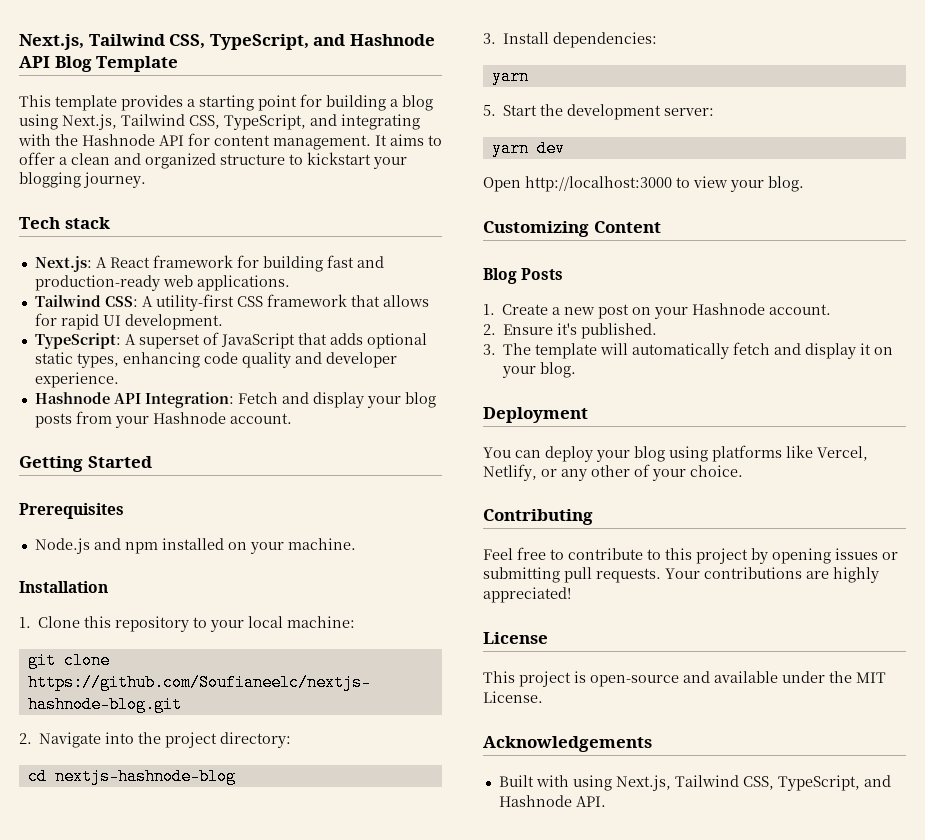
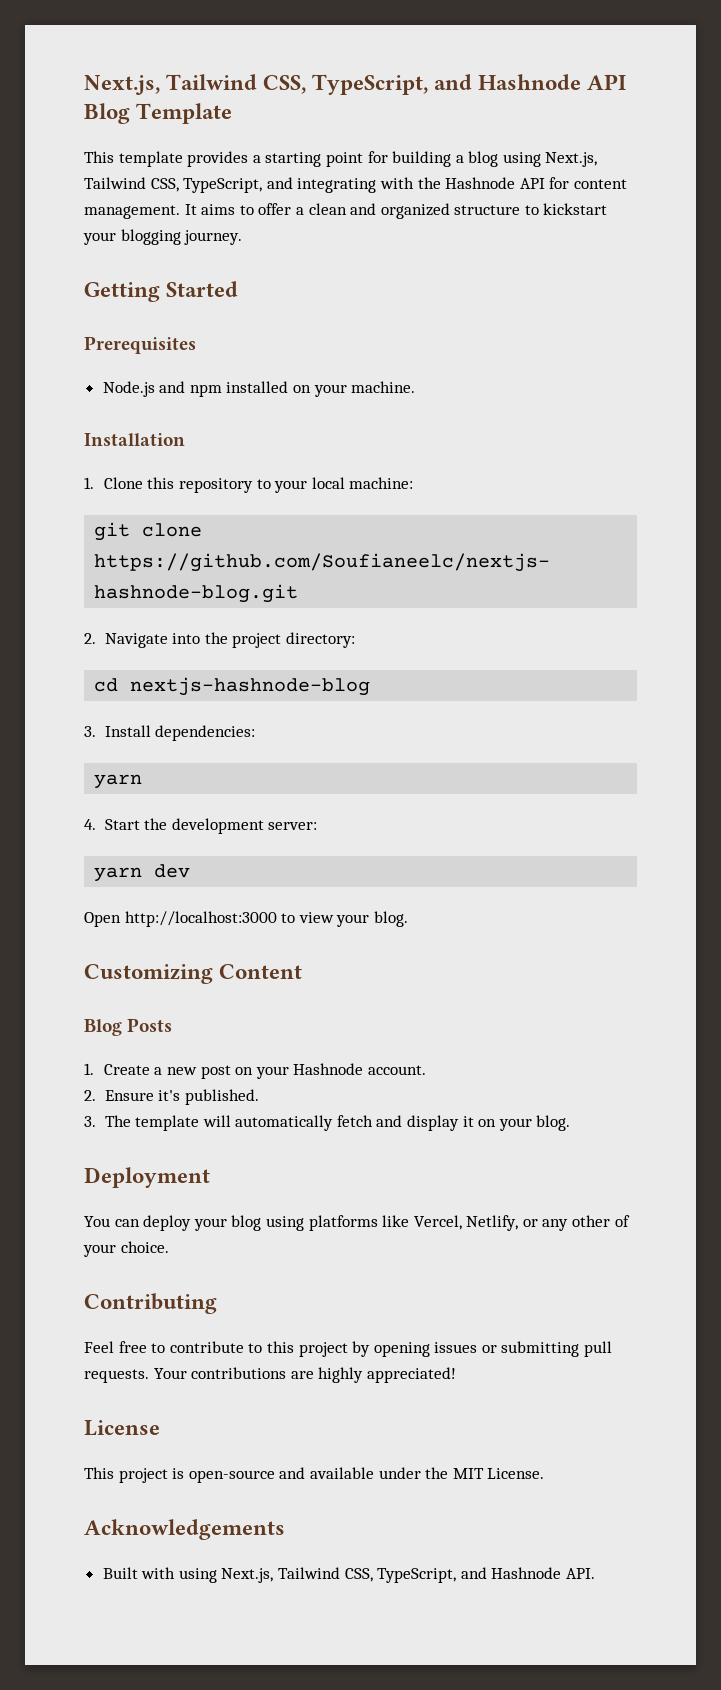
[19,217,110,229] [34,255,384,272] [34,275,290,291] [34,294,429,311] [34,313,223,330] [34,332,427,349] [34,352,397,368] [34,372,119,388] [34,392,436,408] [34,411,292,428] // Tech stack // Next.js: A React framework for building fast and production-ready web applications. // Tailwind CSS: A utility-first CSS framework that allows for rapid UI development. // TypeScript: A superset of JavaScript that adds optional static types, enhancing code quality and developer experience. // Hashnode API Integration: Fetch and display your blog posts from your Hashnode account. -> (243, 237) none
[483,105,496,116] 5. -> [84,819,96,830] 4.

